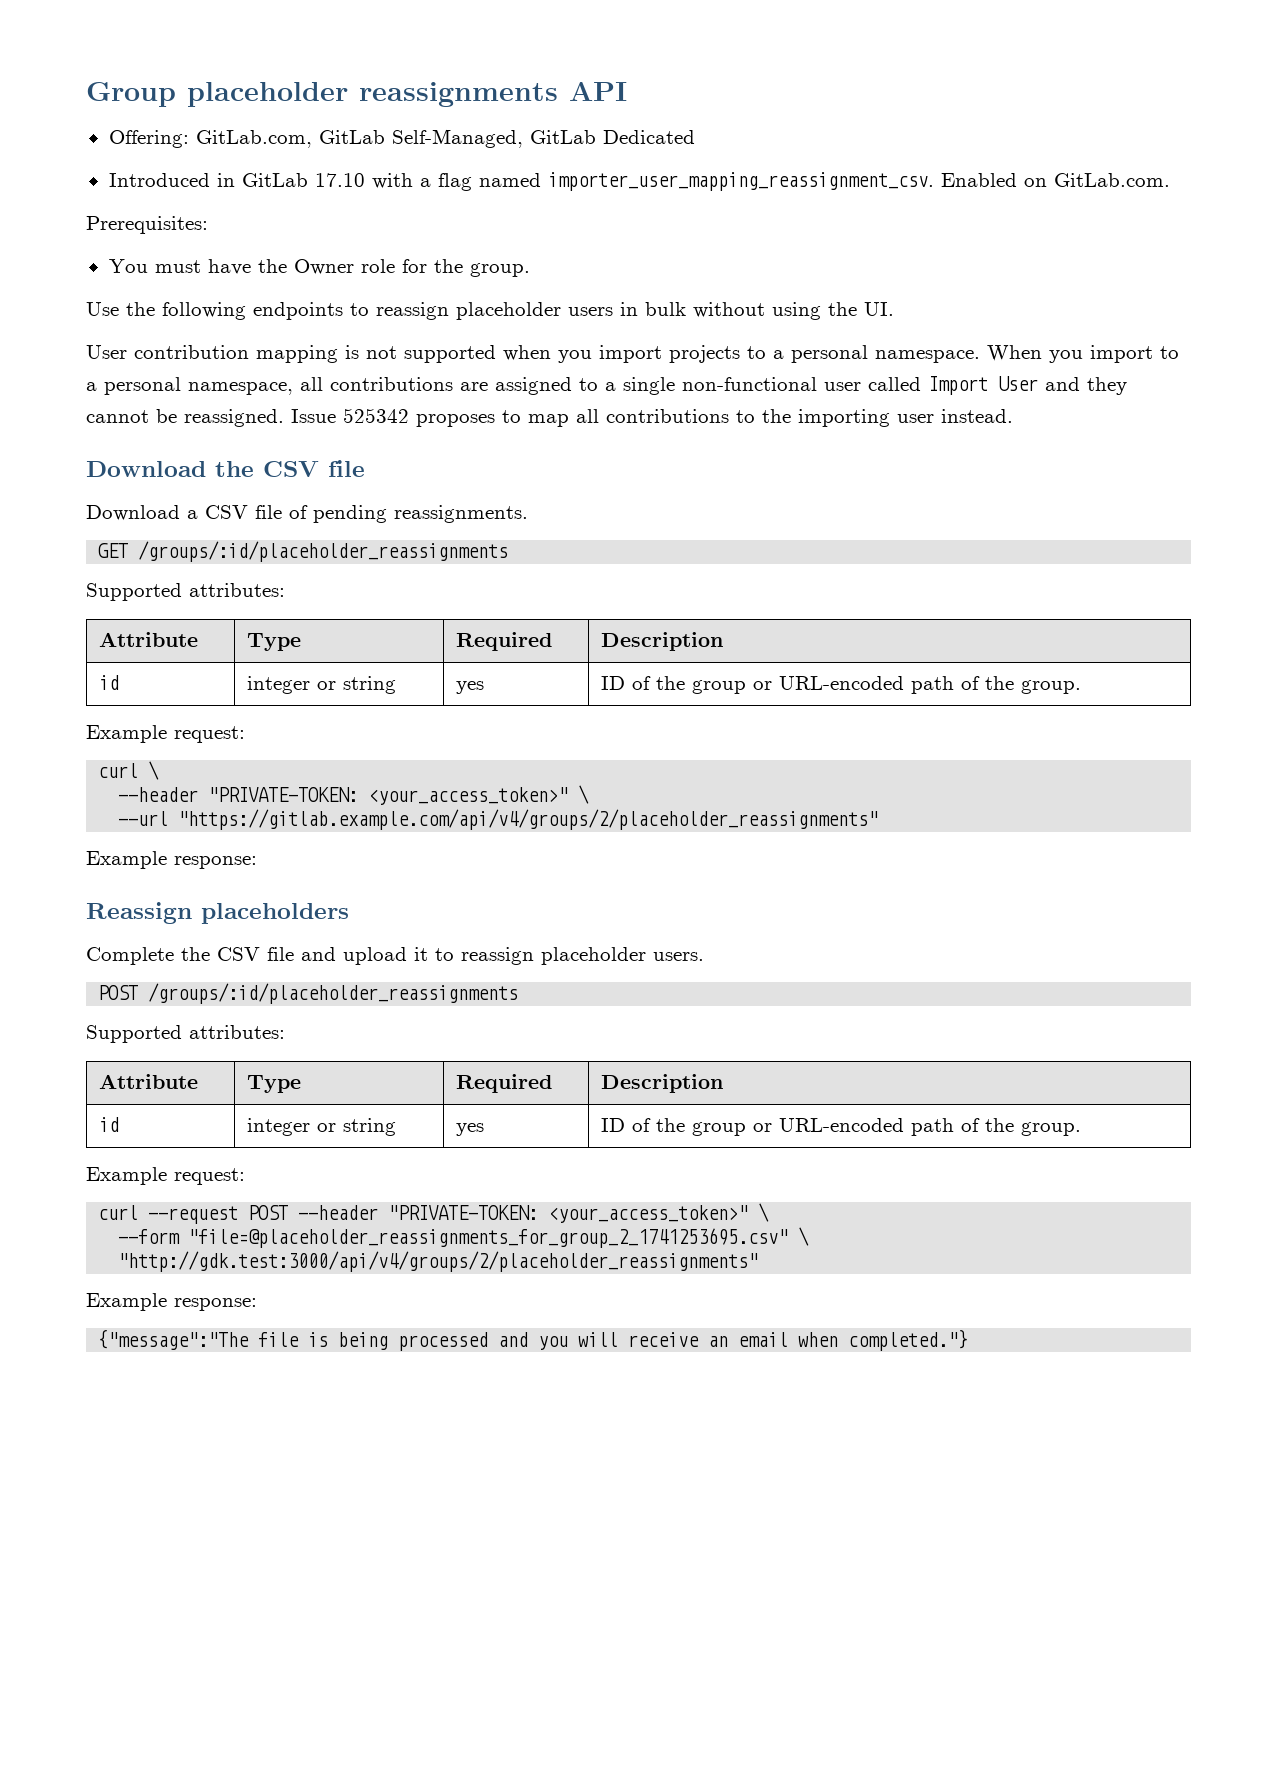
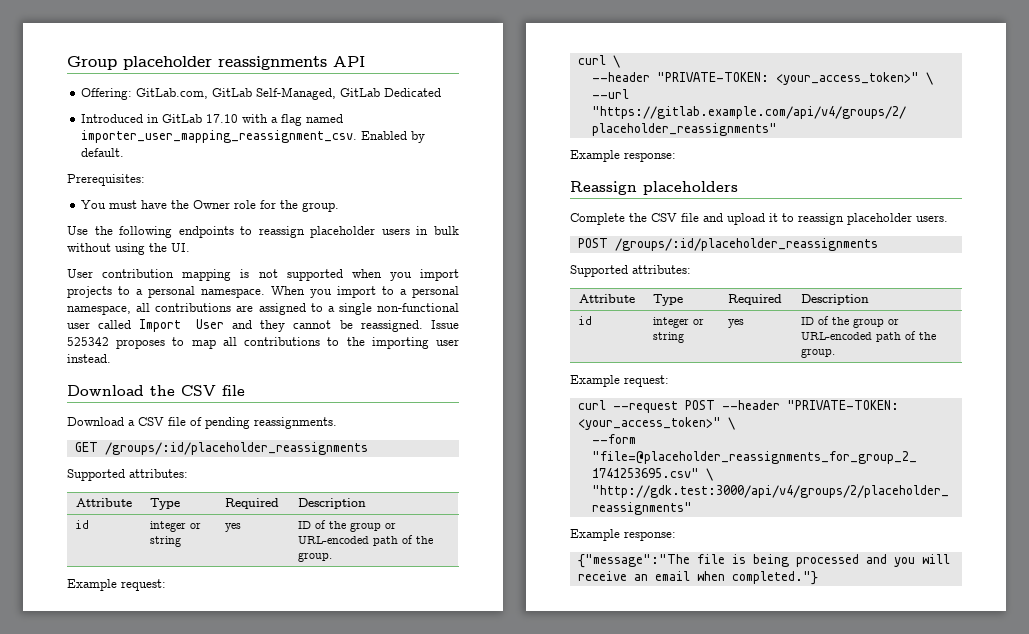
[1023,173,1170,187] on GitLab.com. -> [411,131,426,143] [81,148,125,157] by default.

